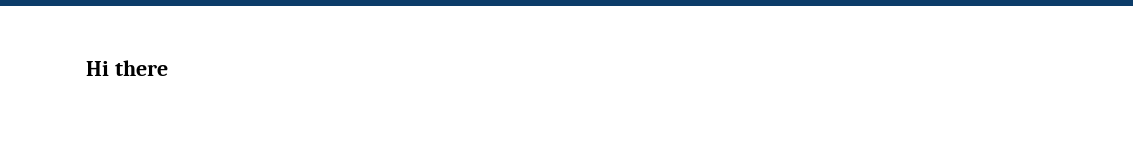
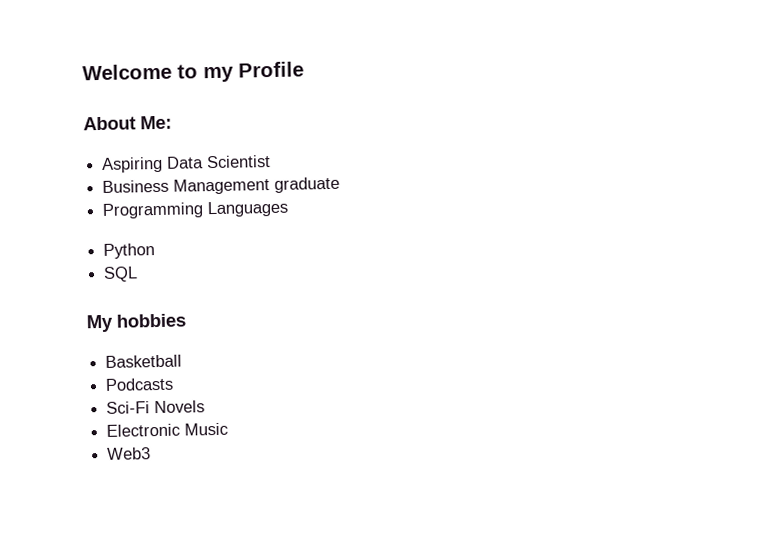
[86,60,168,76] Hi there -> [82,61,304,83] [83,115,172,131] [101,155,272,173] [102,176,341,195] [102,200,290,219] [103,243,156,259] [103,266,139,282] [86,313,186,333] [105,354,183,368] [105,377,175,391] [106,400,206,414] [106,422,229,437] [107,447,152,460] Welcome to my Profile // About Me: // Aspiring Data Scientist // Business Management graduate // Programming Languages // Python // SQL // My hobbies // Basketball // Podcasts // Sci-Fi Novels // Electronic Music // Web3

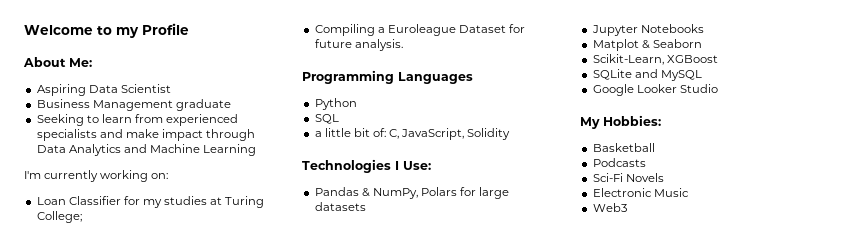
[102,200,290,219] [103,243,156,259] [103,266,139,282] Programming Languages // Python // SQL -> [36,114,239,126] [36,129,256,141] [36,144,257,156] [24,170,169,182] [36,196,265,208] [36,211,82,223] [314,24,526,36] [314,39,403,51] [302,70,473,84] [314,98,357,110] [314,114,339,124] [314,128,511,140] [302,159,431,173] [314,187,510,199] [314,202,366,211] [591,24,704,36] [592,39,702,51] [592,54,718,65] [592,69,702,81] [592,84,718,96] Seeking to learn from experienced specialists and make impact through Data Analytics and Machine Learning // I'm currently working on: // Loan Classifier for my studies at Turing College; // Compiling a Euroleague Dataset for future analysis. // Programming Languages // Python // SQL // a little bit of: C, JavaScript, Solidity // Technologies I Use: // Pandas & NumPy, Polars for large datasets // Jupyter Notebooks // Matplot & Seaborn // Scikit-Learn, XGBoost // SQLite and MySQL // Google Looker Studio
[116,313,186,328] hobbies -> [603,115,661,126] Hobbies:

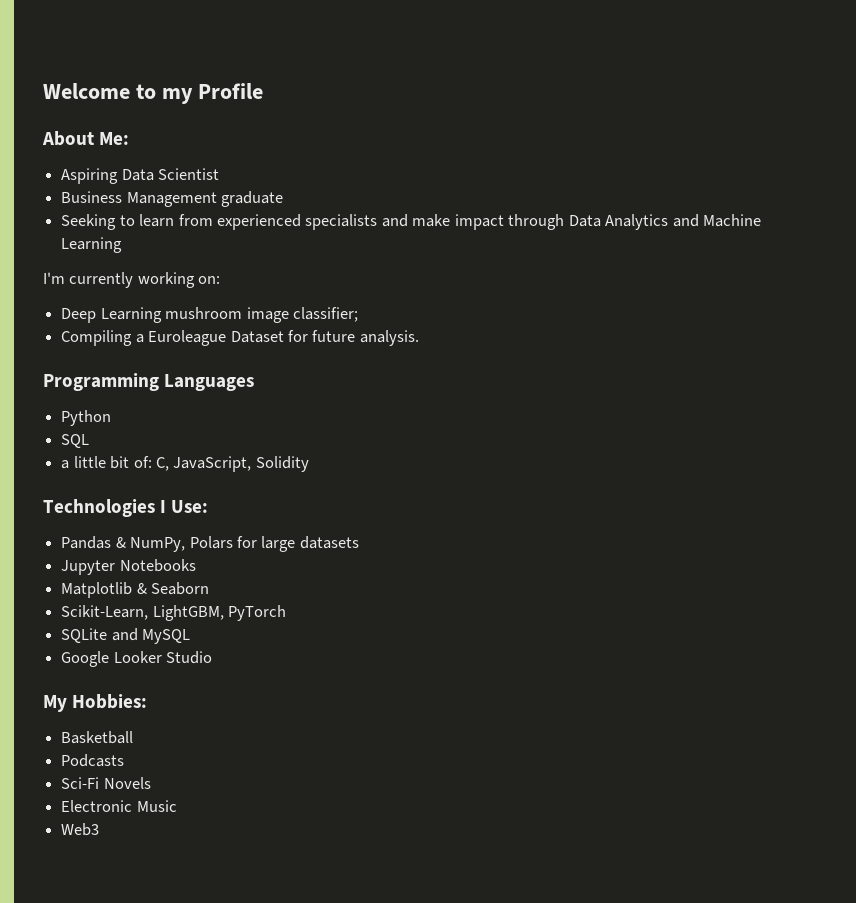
[36,196,265,208] [36,211,82,223] Loan Classifier for my studies at Turing College; -> [61,307,358,323] Deep Learning mushroom image classifier;
[592,39,639,51] Matplot -> [61,582,133,598] Matplotlib
[666,55,718,63] XGBoost -> [152,605,287,621] LightGBM, PyTorch

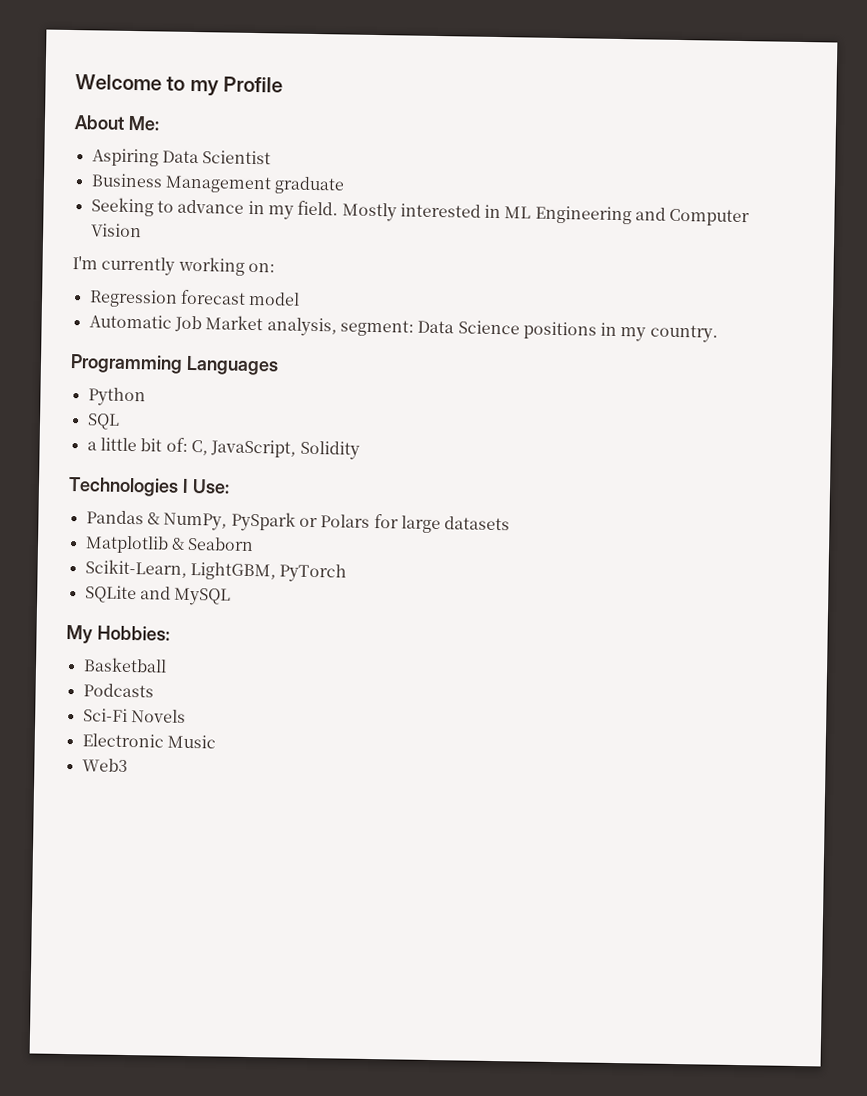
[139,214,762,230] [61,237,123,253] [43,272,221,288] [61,307,358,323] [61,330,419,346] learn from experienced specialists and make impact through Data Analytics and Machine Learning // I'm currently working on: // Deep Learning mushroom image classifier; // Compiling a Euroleague Dataset for future analysis. -> [177,199,751,227] [90,223,142,238] [72,256,275,276] [88,289,301,308] [88,314,718,343] advance in my field. Mostly interested in ML Engineering and Computer Vision // I'm currently working on: // Regression forecast model // Automatic Job Market analysis, segment: Data Science positions in my country.
(186, 544) none -> [230,511,318,532] PySpark or
[61,559,196,575] // Jupyter Notebooks -> (511, 523) none
[61,651,213,667] // Google Looker Studio -> (232, 596) none

